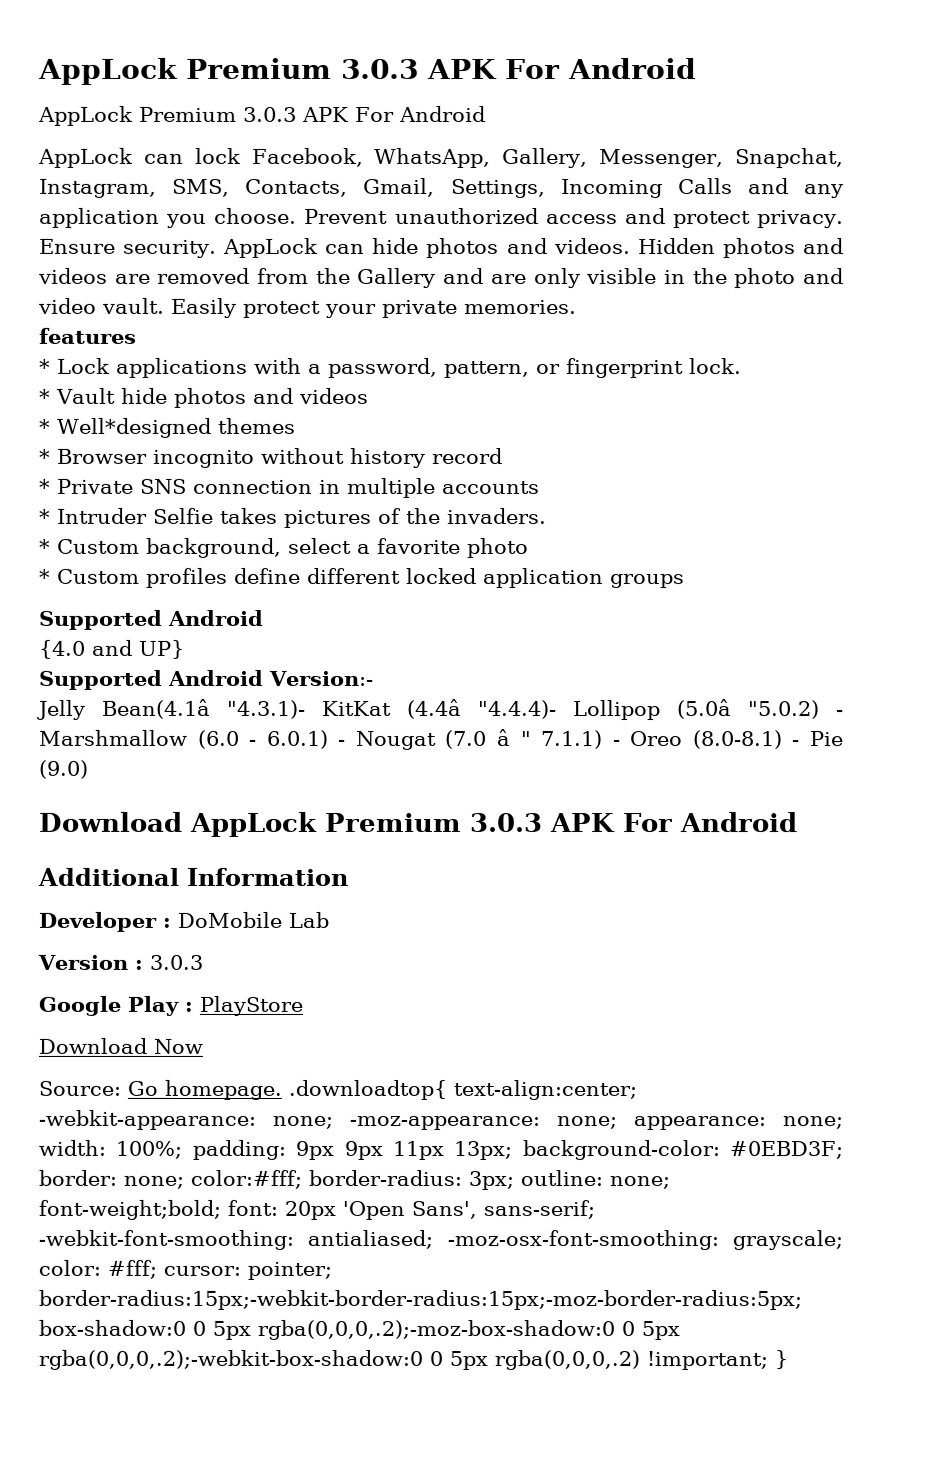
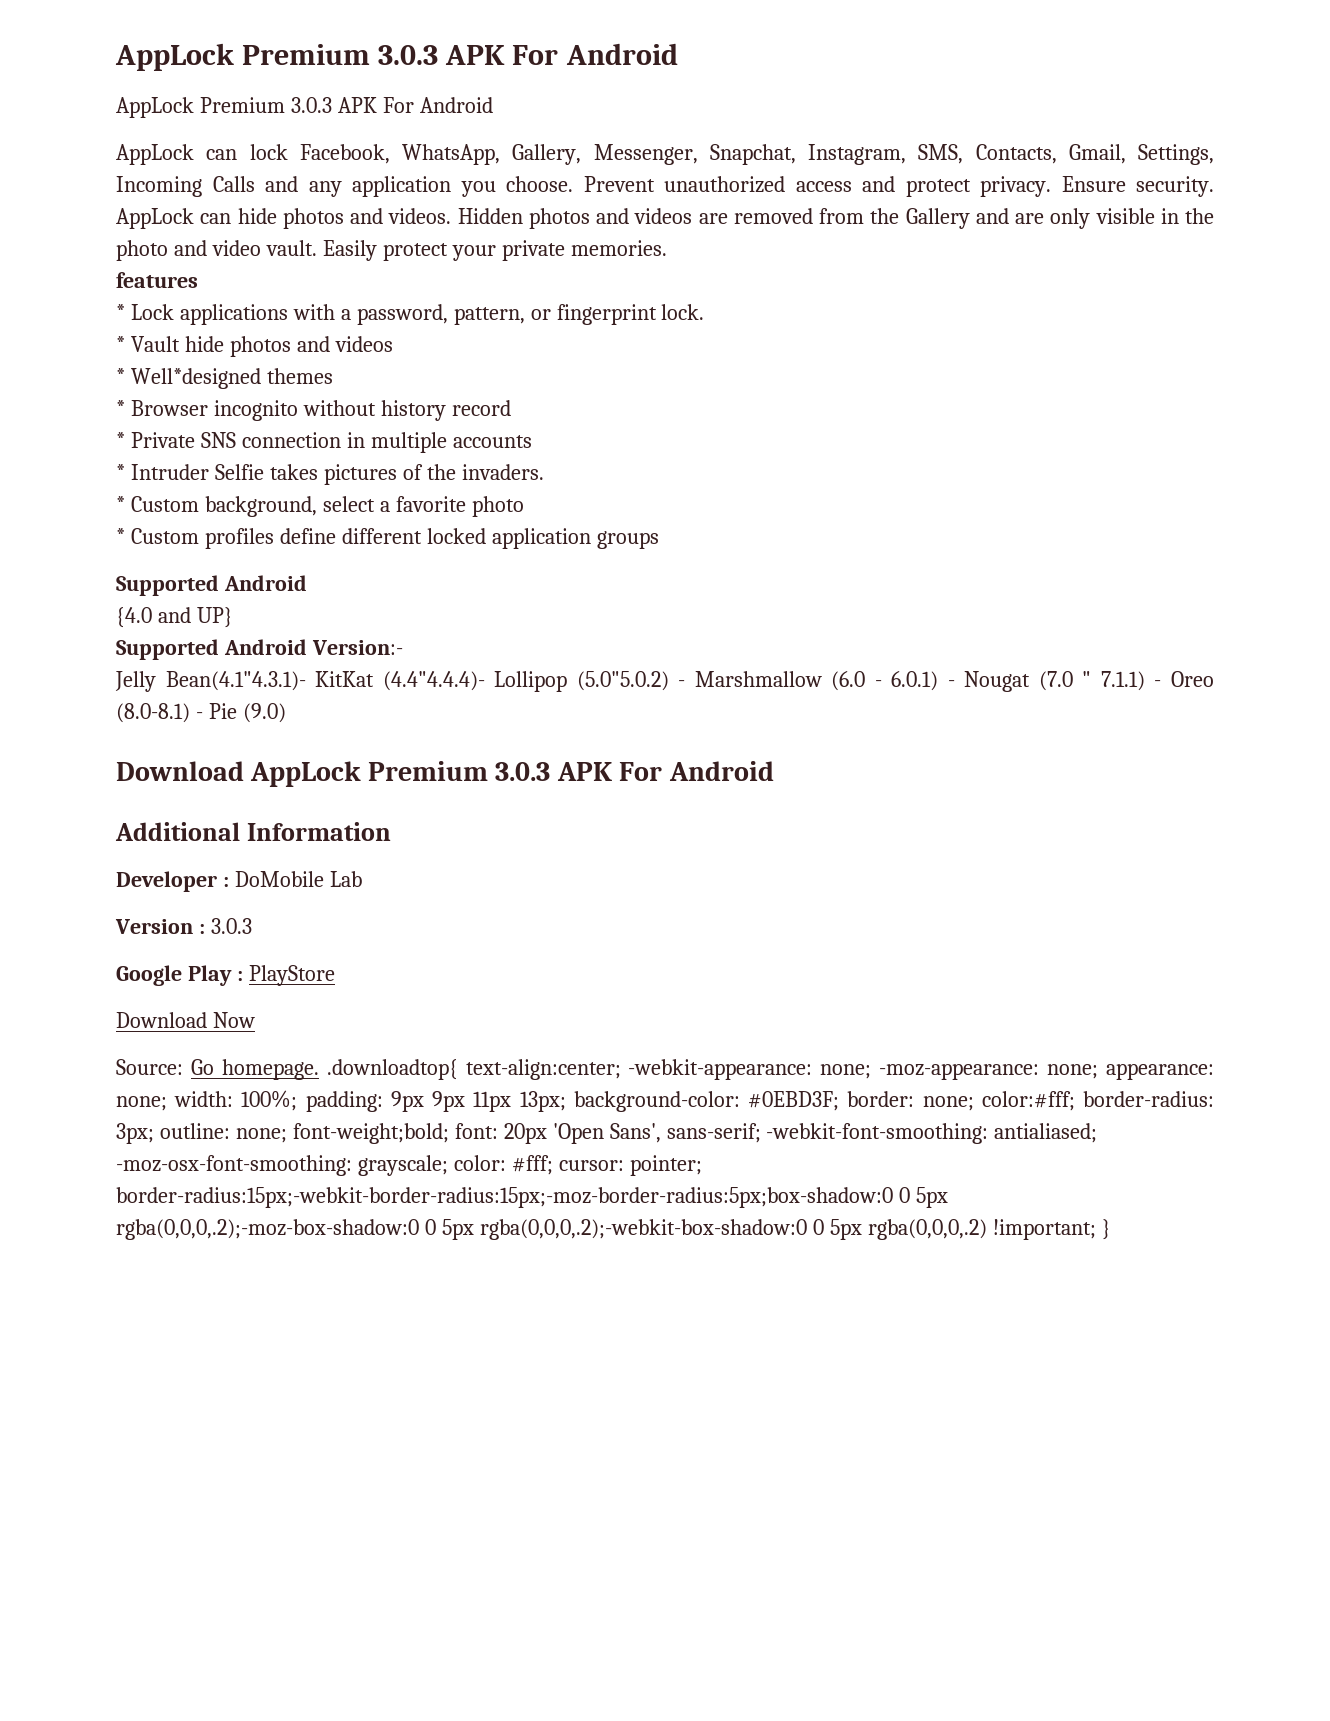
[102,698,820,721] Bean(4.1â "4.3.1)- KitKat (4.4â "4.4.4)- Lollipop (5.0â "5.0.2) -> [165,671,669,692] Bean(4.1"4.3.1)- KitKat (4.4"4.4.4)- Lollipop (5.0"5.0.2)
[496,729,511,747] â -> (1073, 681) none

